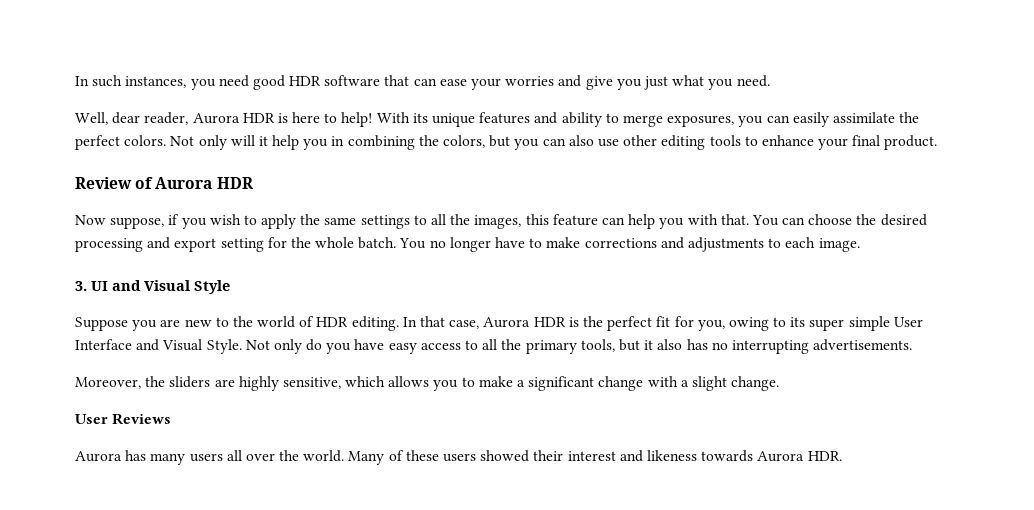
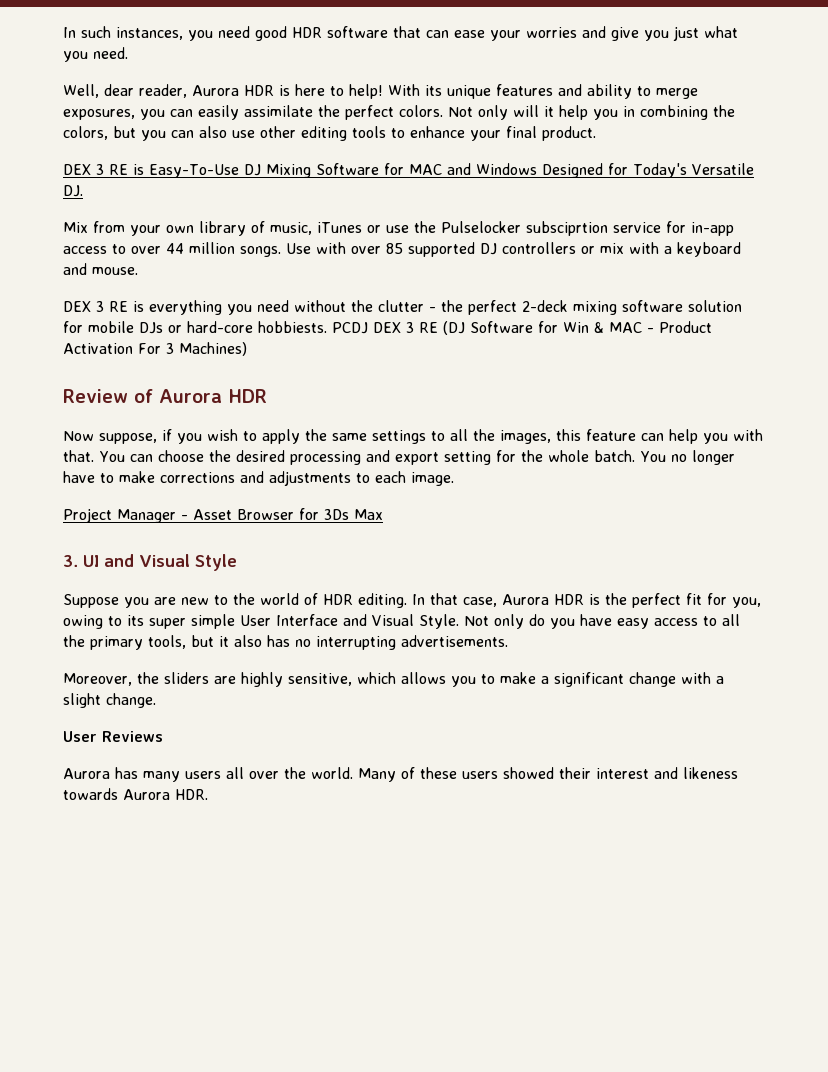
(938, 142) none -> [63,163,754,178] [63,185,83,197] [63,221,734,236] [63,242,741,257] [63,263,138,275] [63,300,742,315] [63,321,712,335] [63,342,247,356] // DEX 3 RE is Easy-To-Use DJ Mixing Software for MAC and Windows Designed for Today's Versatile DJ. // Mix from your own library of music, iTunes or use the Pulselocker subsciprtion service for in-app access to over 44 million songs. Use with over 85 supported DJ controllers or mix with a keyboard and mouse. // DEX 3 RE is everything you need without the clutter - the perfect 2-deck mixing software solution for mobile DJs or hard-core hobbiests. PCDJ DEX 3 RE (DJ Software for Win & MAC - Product Activation For 3 Machines)
(860, 245) none -> [63,508,383,523] // Project Manager - Asset Browser for 3Ds Max

